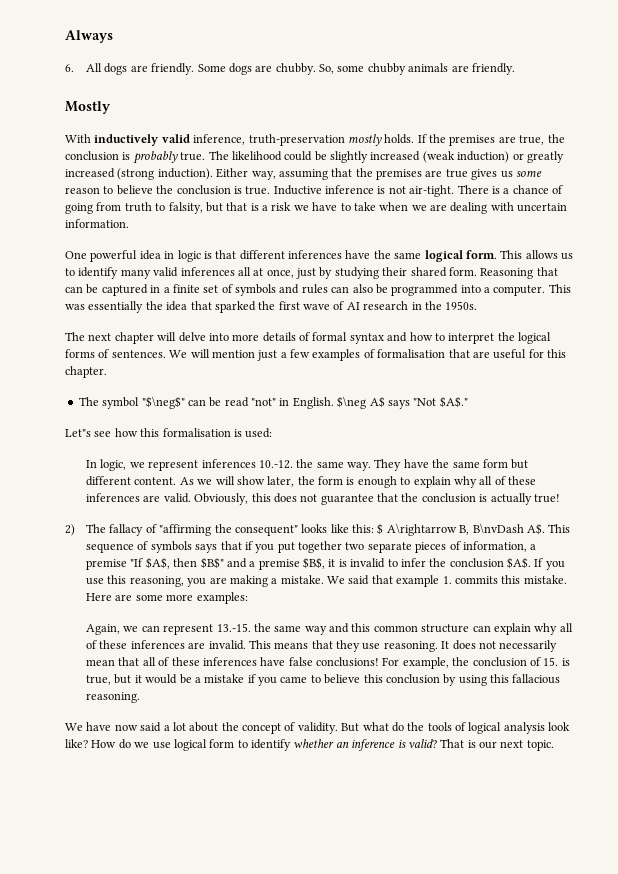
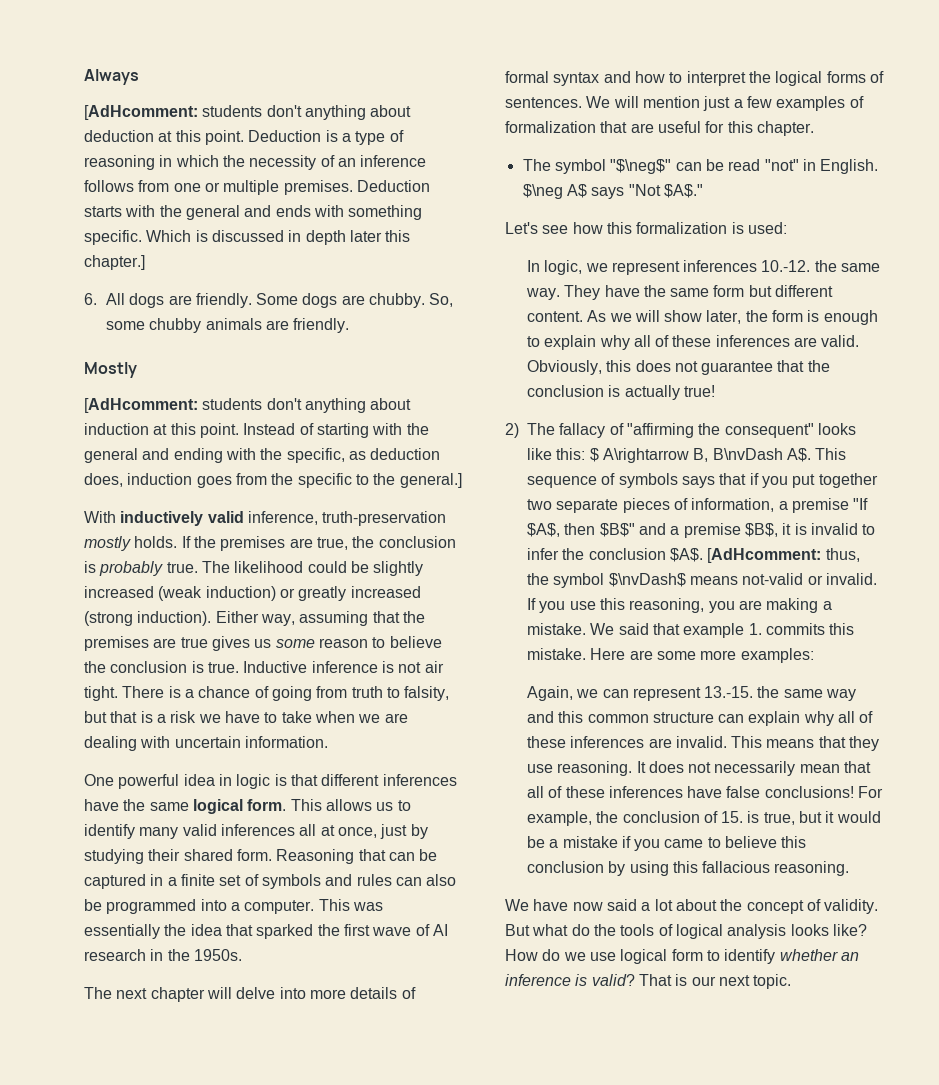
(113, 36) none -> [84,105,412,120] [84,130,404,145] [84,155,427,170] [84,180,430,195] [84,205,423,220] [84,230,411,245] [84,255,145,270] // [AdHcomment: students don't anything about deduction at this point. Deduction is a type of reasoning in which the necessity of an inference follows from one or multiple premises. Deduction starts with the general and ends with something specific. Which is discussed in depth later this chapter.]
(111, 107) none -> [84,398,412,413] [84,423,429,438] [84,448,441,463] [84,473,462,488] // [AdHcomment: students don't anything about induction at this point. Instead of starting with the general and ending with the specific, as deduction does, induction goes from the specific to the general.]
[409,185,455,197] air-tight. -> [424,661,444,673] [84,686,118,701] air tight.
[377,349,446,358] formalisation -> [505,121,596,133] formalization
[65,429,91,437] Let"s -> [505,222,538,234] Let's
[162,428,231,437] formalisation -> [636,222,728,234] formalization
(532, 563) none -> [707,548,860,563] [527,573,877,588] [AdHcomment: thus, the symbol $\nvDash$ means not-valid or invalid.
[548,722,571,731] look -> [790,924,829,936] looks

